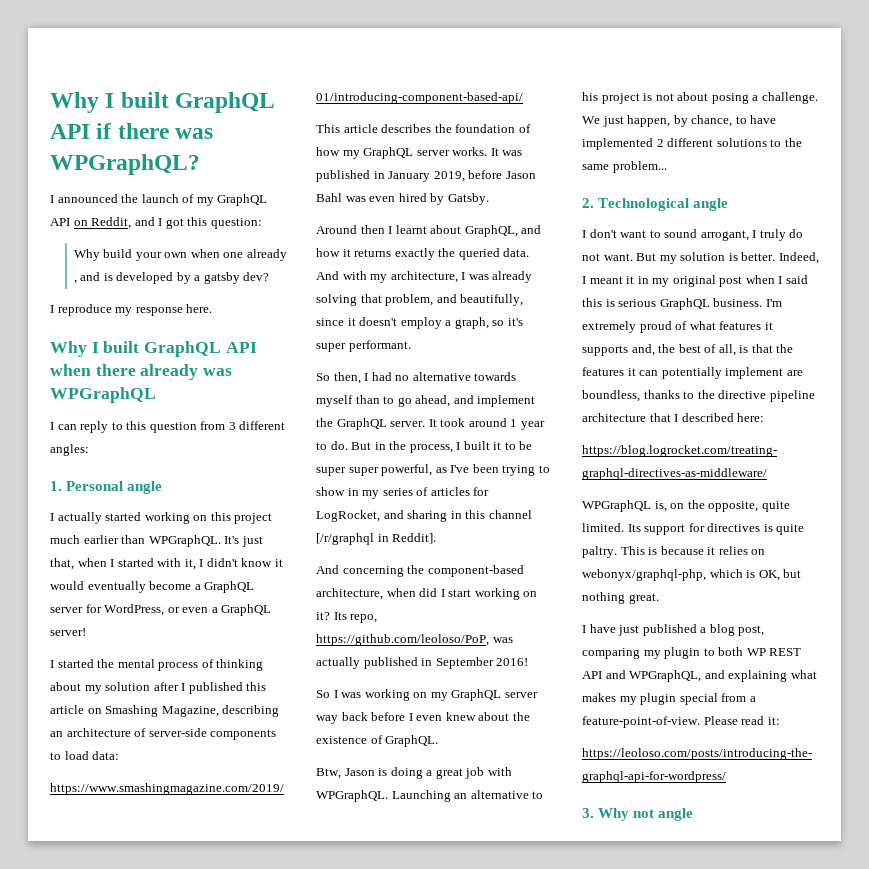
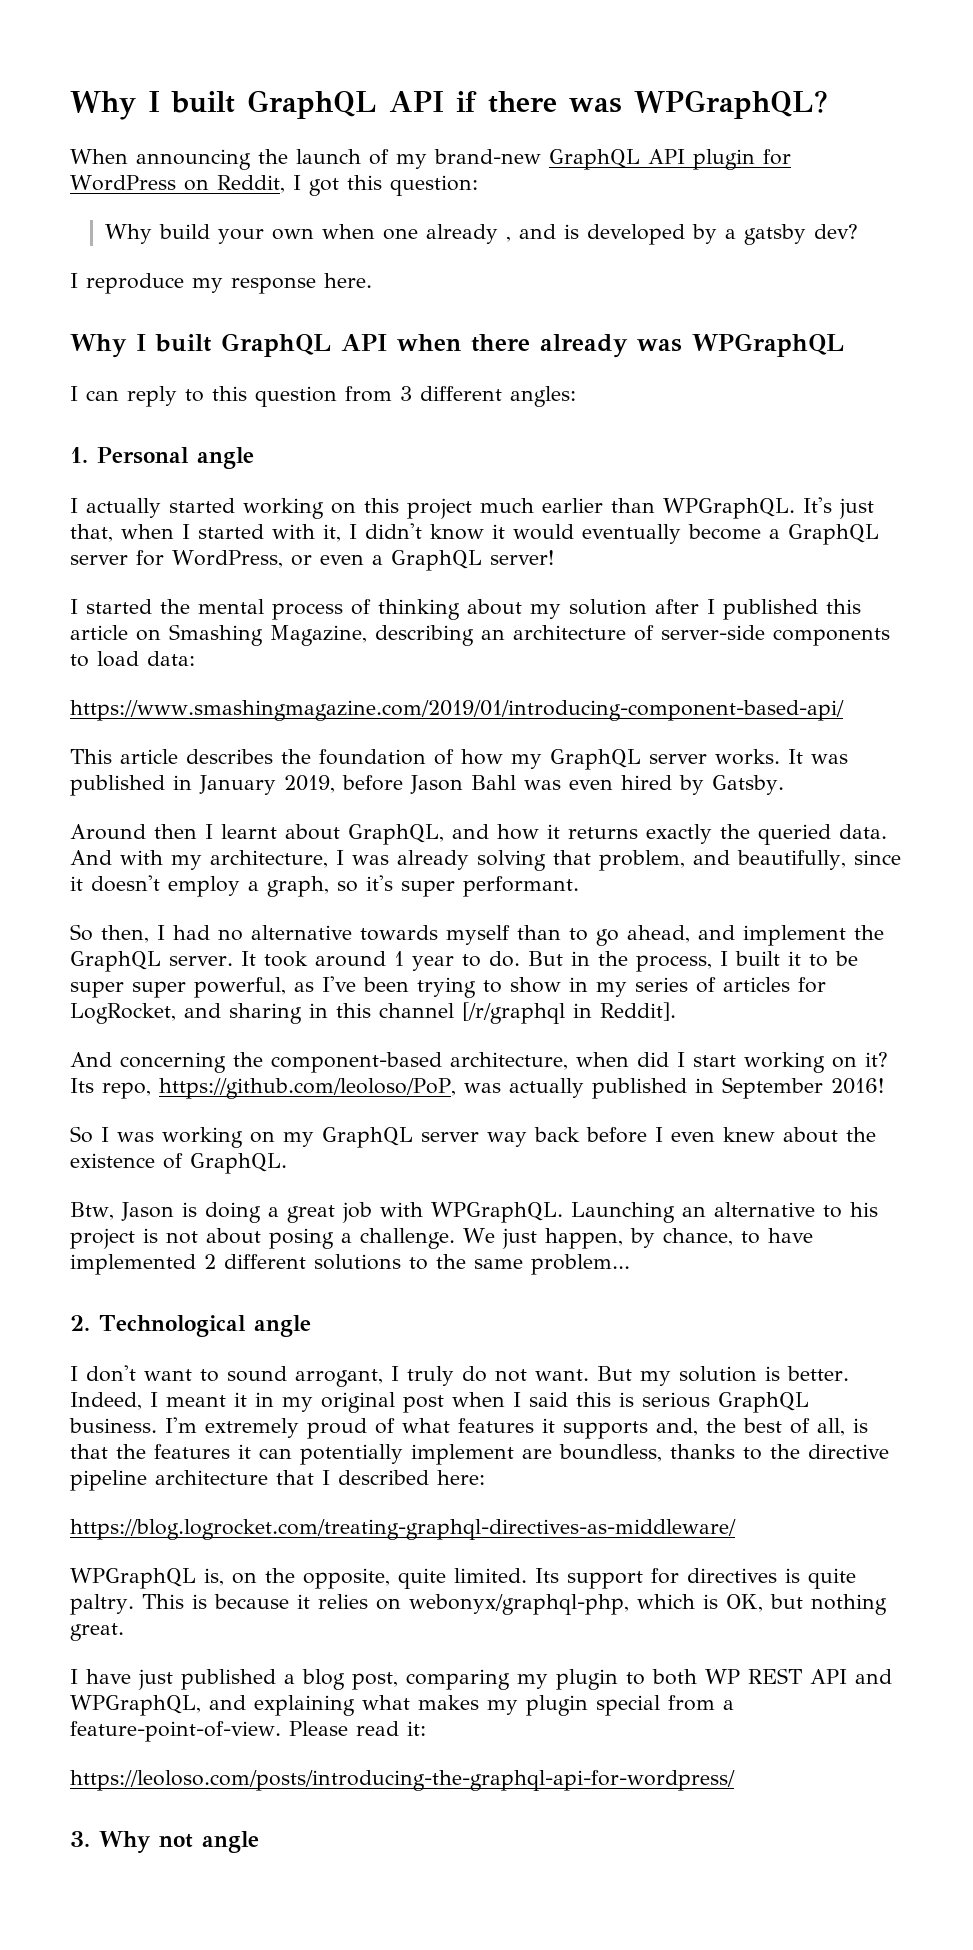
[50,194,118,203] I announced -> [70,149,251,170] When announcing
[217,194,268,206] [50,218,70,226] GraphQL API -> [434,149,791,170] [70,175,176,191] brand-new GraphQL API plugin for WordPress
[134,217,155,226] and -> (285, 184) none

